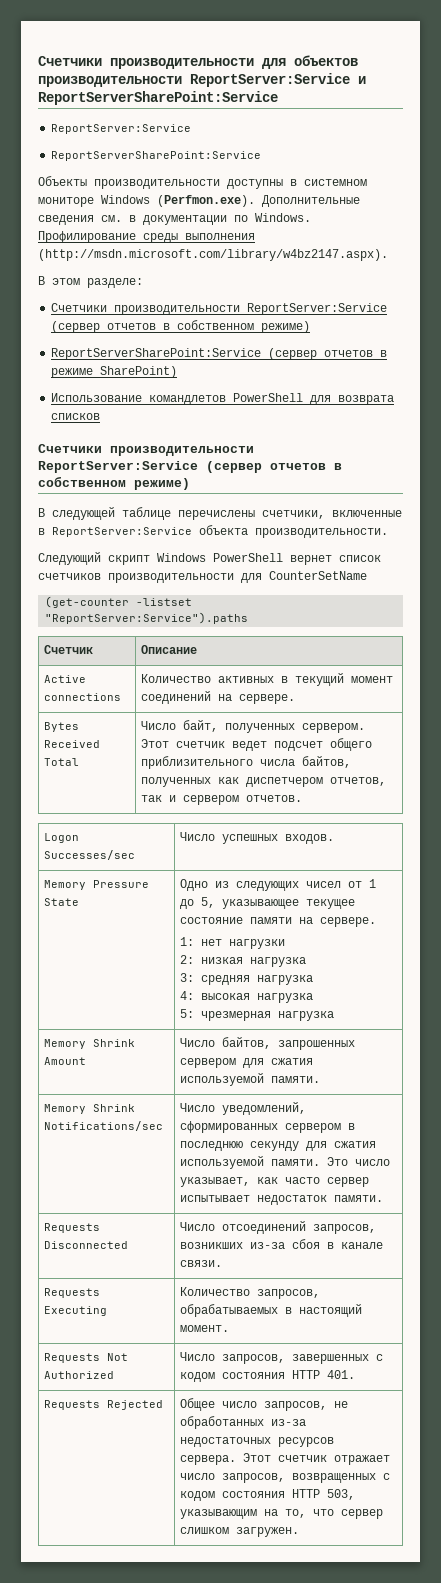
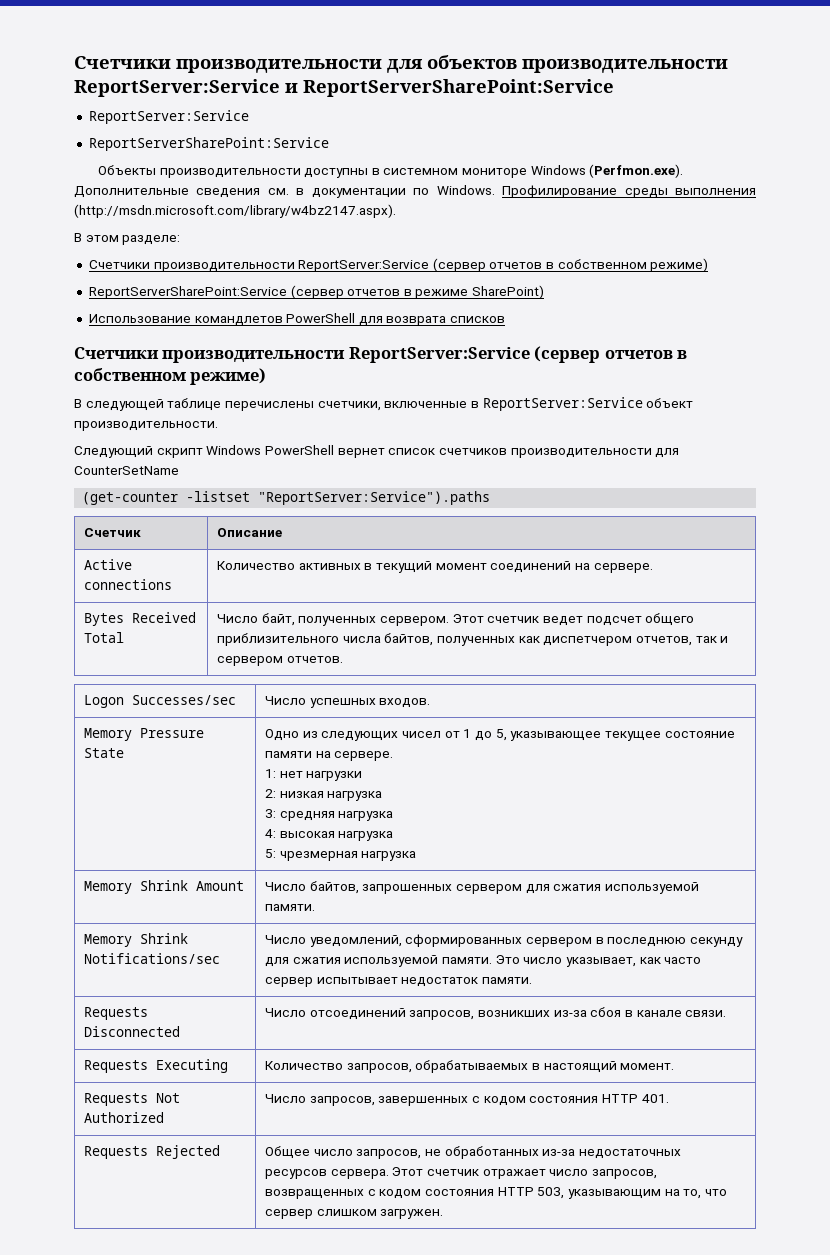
[199,525,248,535] объекта -> [646,398,694,408] объект

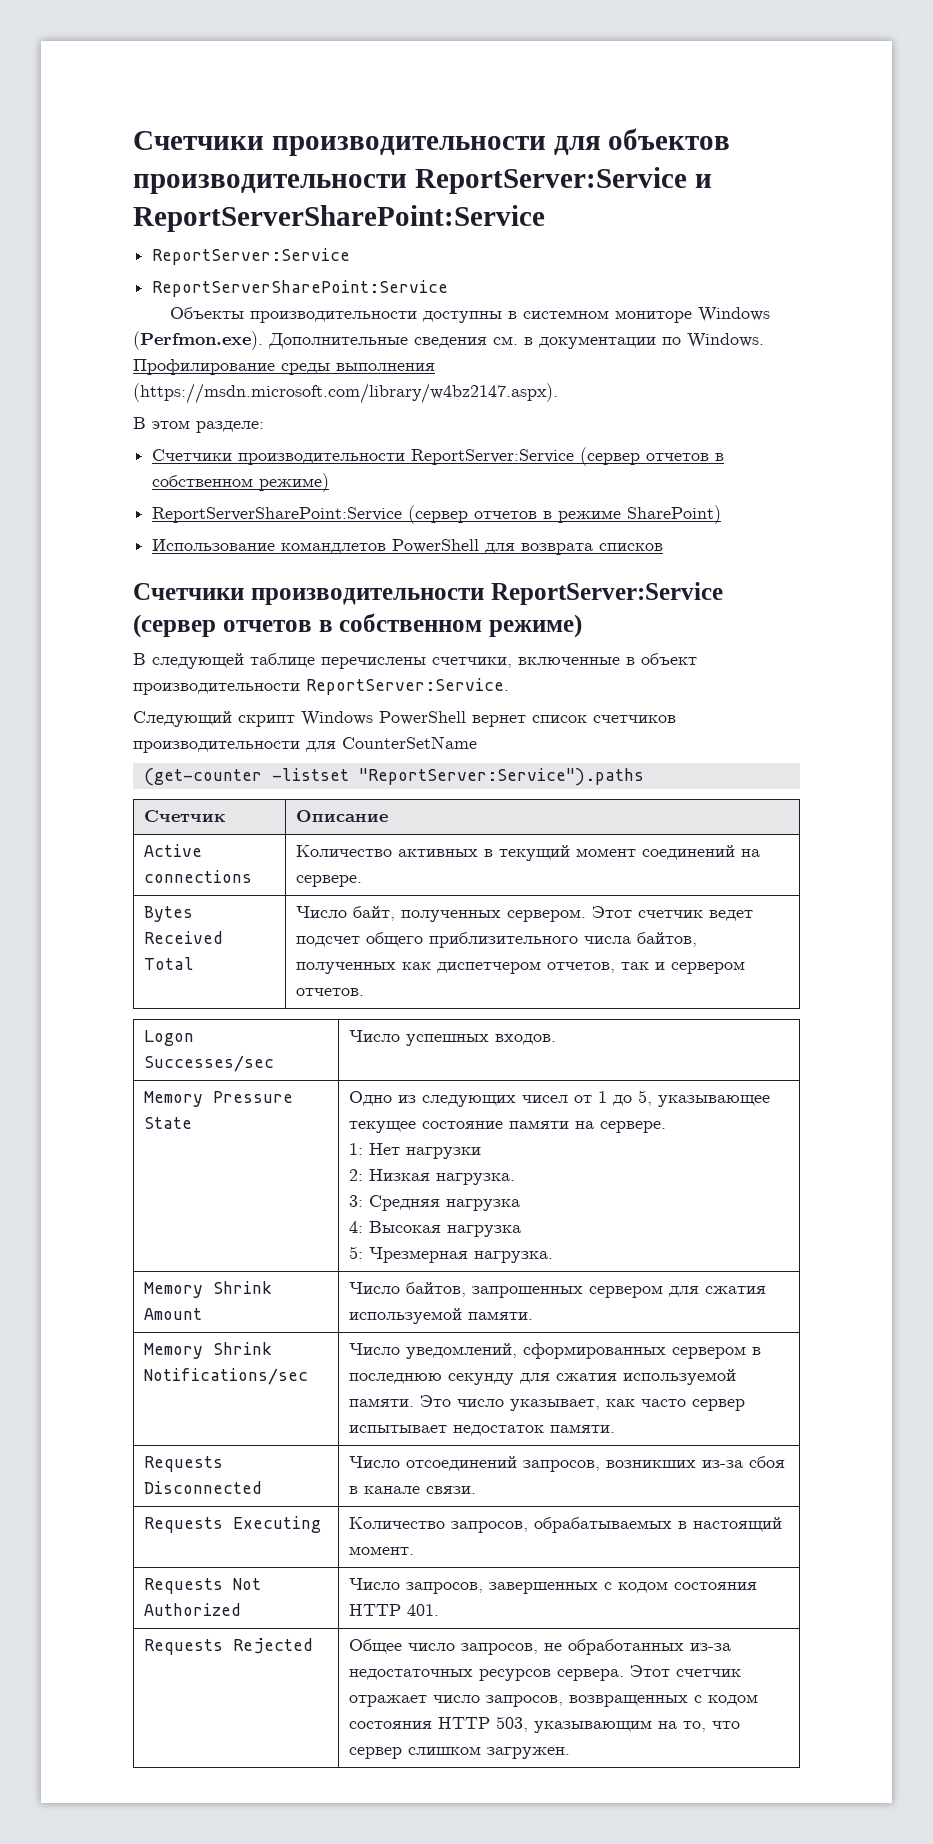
[74,204,396,218] (http://msdn.microsoft.com/library/w4bz2147.aspx). -> [133,383,558,404] (https://msdn.microsoft.com/library/w4bz2147.aspx).
[482,397,694,411] [74,421,218,431] ReportServer:Service объект производительности. -> [641,653,697,665] [133,678,509,695] объект производительности ReportServer:Service.
[279,771,303,778] нет -> [369,1143,401,1155] Нет
[279,791,383,801] низкая нагрузка -> [369,1169,516,1185] Низкая нагрузка.
[279,811,335,821] средняя -> [369,1195,441,1211] Средняя
[279,831,335,838] высокая -> [369,1221,442,1233] Высокая
[279,851,417,861] чрезмерная нагрузка -> [369,1247,554,1263] Чрезмерная нагрузка.

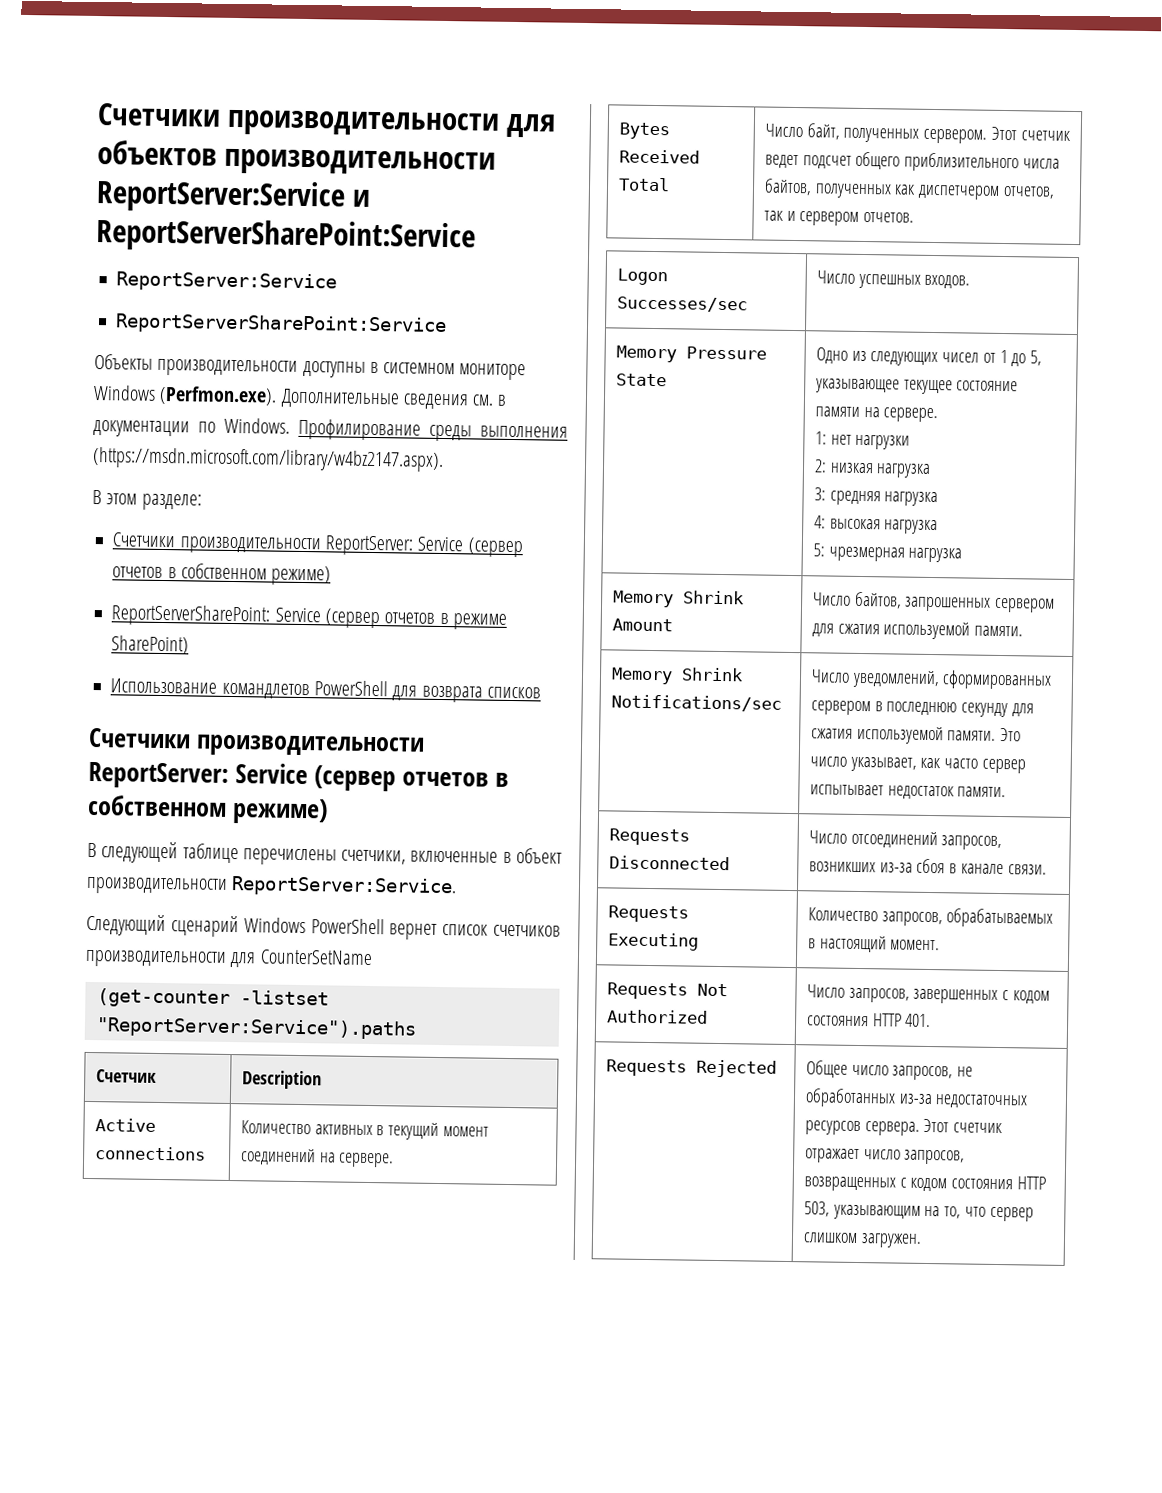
[411,447,725,466] [152,473,330,492] [152,507,403,523] ReportServer:Service (сервер отчетов в собственном режиме) // ReportServerSharePoint:Service -> [324,535,523,558] [112,563,332,586] [111,604,321,627] ReportServer: Service (сервер отчетов в собственном режиме) // ReportServerSharePoint: Service
[490,582,723,605] ReportServer:Service -> [88,761,309,789] ReportServer: Service
[238,715,295,727] скрипт -> [170,915,239,938] сценарий
[296,810,389,822] Описание -> [241,1070,322,1090] Description
[369,1143,401,1155] Нет -> [830,434,852,445] нет
[369,1169,516,1185] Низкая нагрузка. -> [829,462,932,478] низкая нагрузка
[369,1195,441,1211] Средняя -> [829,490,881,506] средняя
[369,1221,442,1233] Высокая -> [829,518,881,530] высокая
[369,1247,554,1263] Чрезмерная нагрузка. -> [828,546,963,563] чрезмерная нагрузка

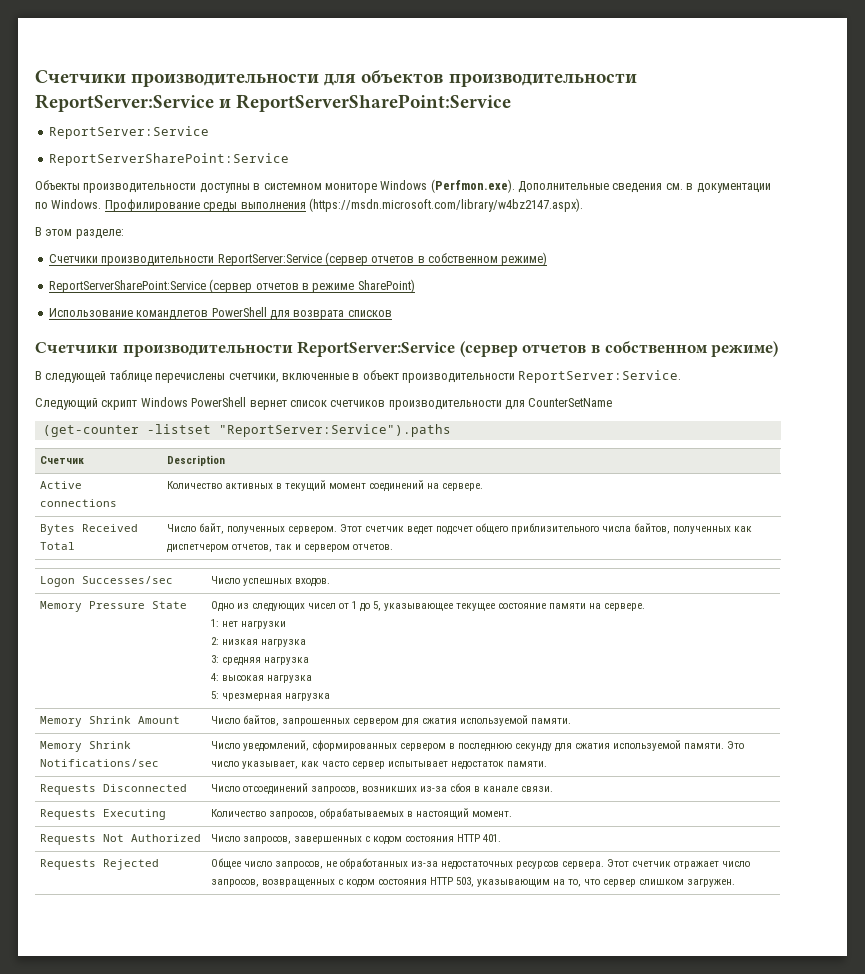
[324,535,523,558] [112,563,332,586] [111,604,321,627] ReportServer: Service (сервер отчетов в собственном режиме) // ReportServerSharePoint: Service -> [217,252,548,266] [48,280,206,293] ReportServer:Service (сервер отчетов в собственном режиме) // ReportServerSharePoint:Service
[88,761,309,789] ReportServer: Service -> [297,341,456,357] ReportServer:Service
[170,915,239,938] сценарий -> [101,400,138,410] скрипт

